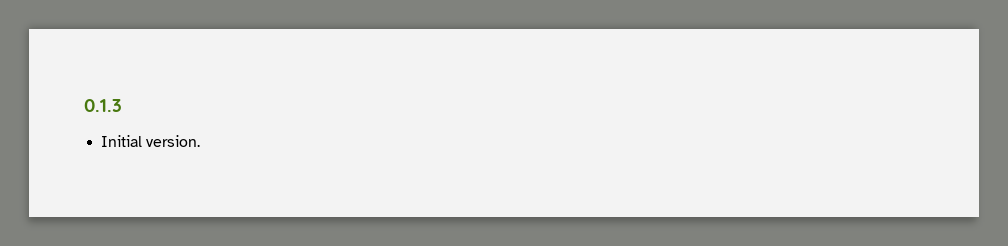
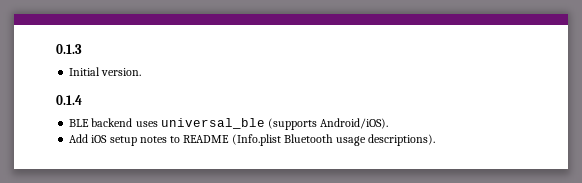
(201, 141) none -> [56,95,82,105] [69,118,389,130] [69,134,436,146] // 0.1.4 // BLE backend uses universal_ble (supports Android/iOS). // Add iOS setup notes to README (Info.plist Bluetooth usage descriptions).

